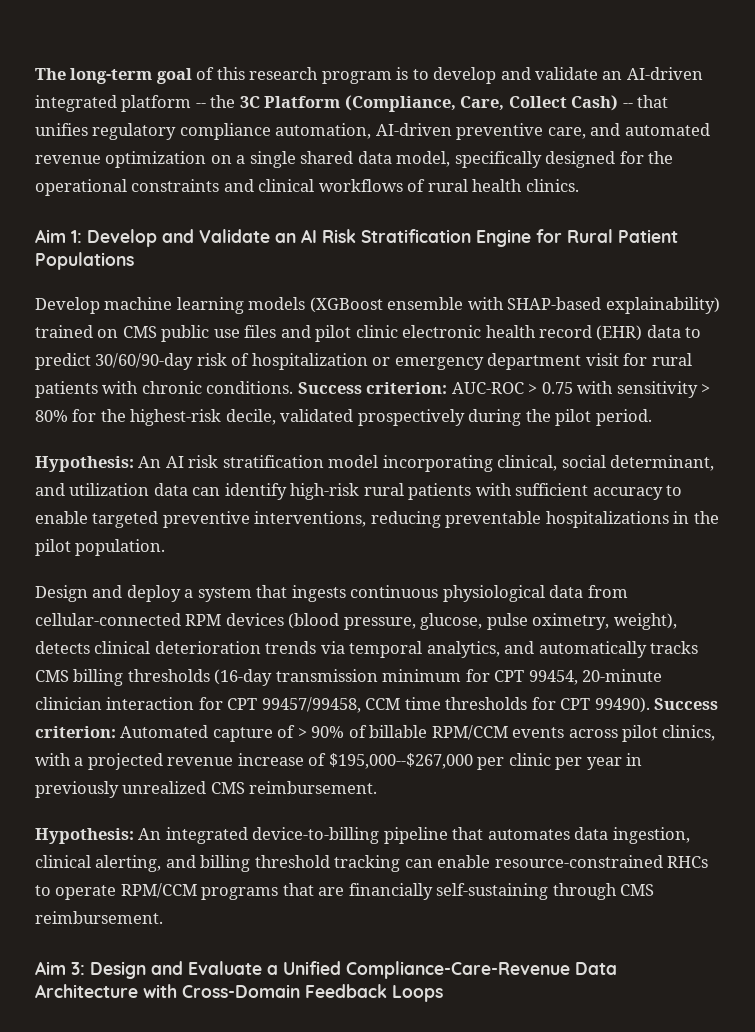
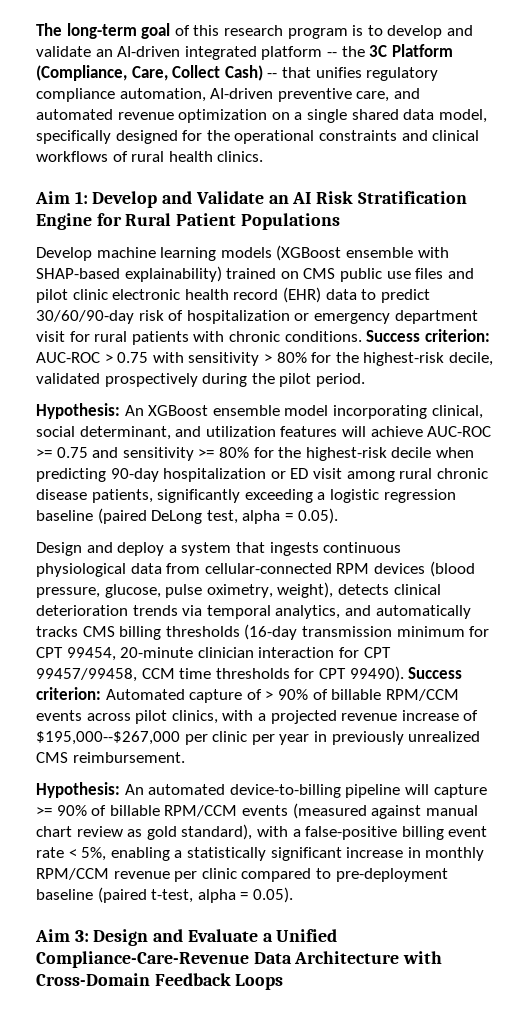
[165,455,324,468] AI risk stratification -> [148,405,280,416] XGBoost ensemble
[153,483,683,500] [35,511,719,528] [35,539,166,556] data can identify high-risk rural patients with sufficient accuracy to enable targeted preventive interventions, reducing preventable hospitalizations in the pilot population. -> [280,426,492,437] [36,447,474,461] [36,468,488,482] [36,489,456,503] [36,508,338,524] features will achieve AUC-ROC >= 0.75 and sensitivity >= 80% for the highest-risk decile when predicting 90-day hospitalization or ED visit among rural chronic disease patients, significantly exceeding a logistic regression baseline (paired DeLong test, alpha = 0.05).
[165,827,248,844] integrated -> [148,784,226,795] automated
[452,827,690,844] [35,855,709,872] [35,883,655,900] [35,911,163,924] that automates data ingestion, clinical alerting, and billing threshold tracking can enable resource-constrained RHCs to operate RPM/CCM programs that are financially self-sustaining through CMS reimbursement. -> [404,784,487,798] [36,803,478,819] [36,824,488,840] [36,847,485,861] [36,868,448,882] [36,887,293,903] will capture >= 90% of billable RPM/CCM events (measured against manual chart review as gold standard), with a false-positive billing event rate < 5%, enabling a statistically significant increase in monthly RPM/CCM revenue per clinic compared to pre-deployment baseline (paired t-test, alpha = 0.05).

